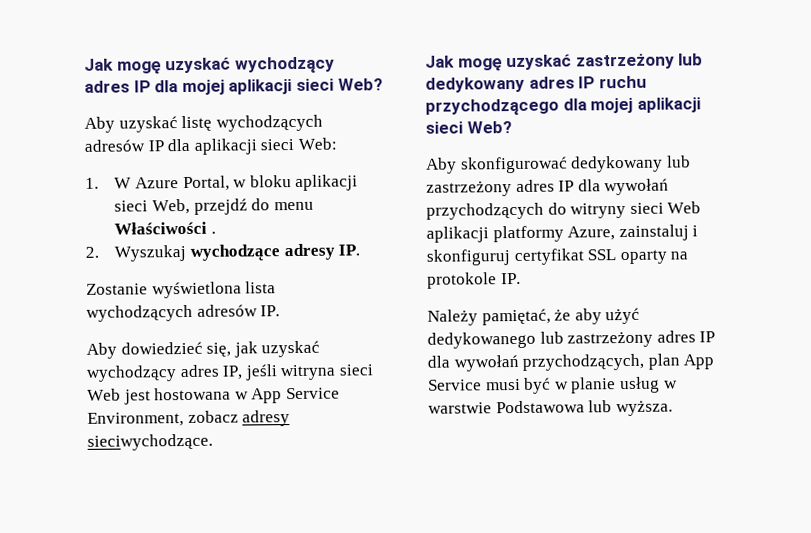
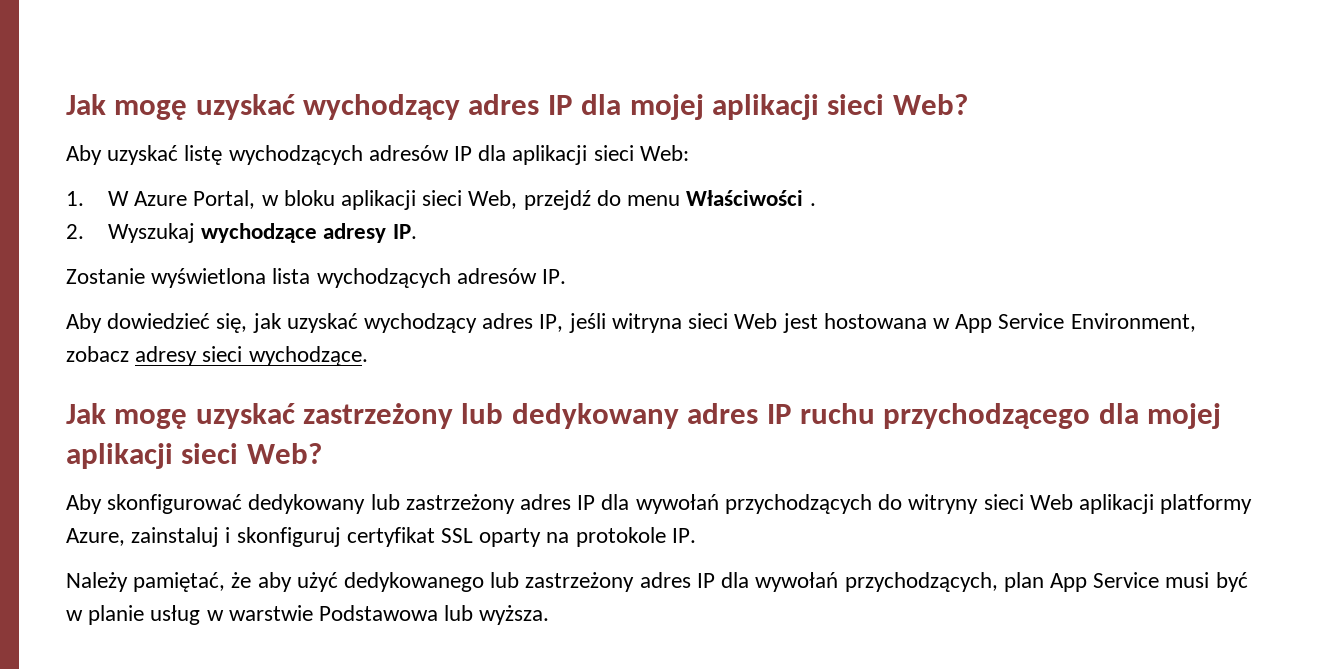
[87,433,213,451] sieciwychodzące. -> [202,346,368,366] sieci wychodzące.

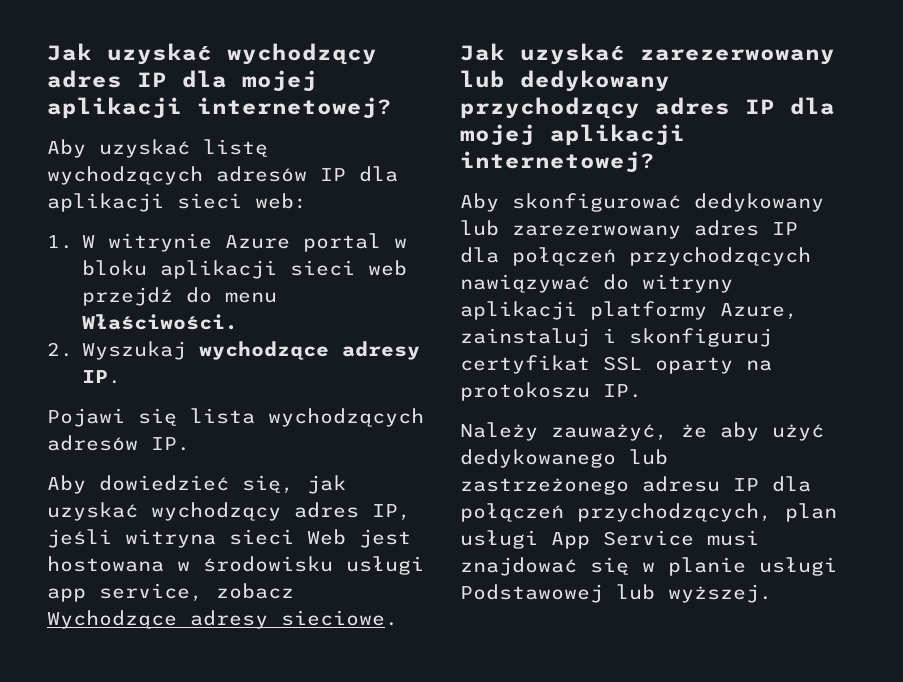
[66,94,188,120] Jak mogę -> [47,43,92,61] Jak
[827,94,968,115] sieci Web? -> [197,97,392,119] internetowej?
[639,145,689,161] Web: -> [255,193,307,209] web:
[134,190,256,209] Azure Portal, -> [108,233,382,252] witrynie Azure portal
[468,190,518,209] Web, -> [368,260,408,276] web
[686,190,816,206] Właściwości . -> [82,314,239,330] Właściwości.
[66,268,267,288] Zostanie wyświetlona -> [47,408,177,427] Pojawi się
[955,313,1196,333] [66,346,368,366] [66,403,454,429] App Service Environment, zobacz adresy sieci wychodzące. // Jak mogę uzyskać zastrzeżony -> [203,556,424,575] [47,583,294,602] [47,610,398,629] [460,43,835,65] środowisku usługi app service, zobacz Wychodzące adresy sieciowe. // Jak uzyskać zarezerwowany
[687,403,1222,429] [66,443,322,469] adres IP ruchu przychodzącego dla mojej aplikacji sieci Web? -> [460,97,835,119] [460,124,685,146] [460,151,655,173] przychodzący adres IP dla mojej aplikacji internetowej?
[405,494,1073,514] zastrzeżony adres IP dla wywołań przychodzących do witryny sieci Web -> [512,220,798,239] [460,247,811,266] [460,274,733,293] zarezerwowany adres IP dla połączeń przychodzących nawiązywać do witryny
[575,527,666,547] protokole -> [460,382,590,401] protokoszu
[133,572,226,592] pamiętać, -> [551,424,668,441] zauważyć,
[525,572,839,592] zastrzeżony adres IP dla wywołań -> [460,476,811,495] [460,503,564,522] zastrzeżonego adresu IP dla połączeń
(1044, 582) none -> [460,530,538,549] usługi
[1215,572,1248,592] [66,605,550,625] być w planie usług w warstwie Podstawowa lub wyższa. -> [460,557,837,576] [460,584,772,603] znajdować się w planie usługi Podstawowej lub wyższej.

